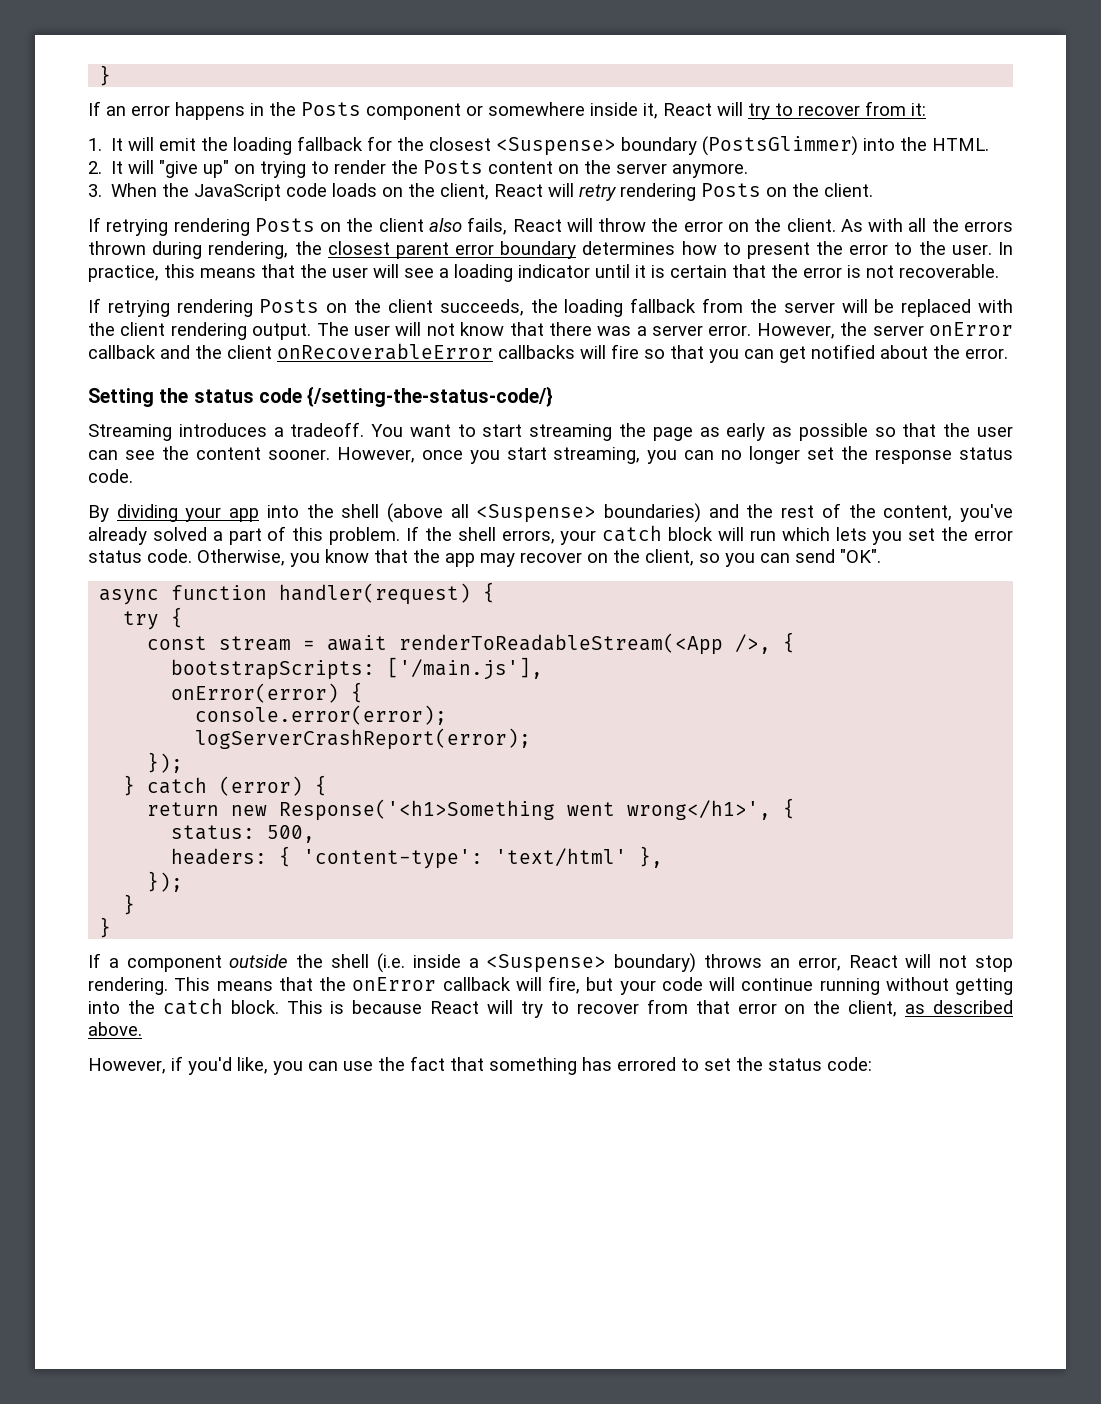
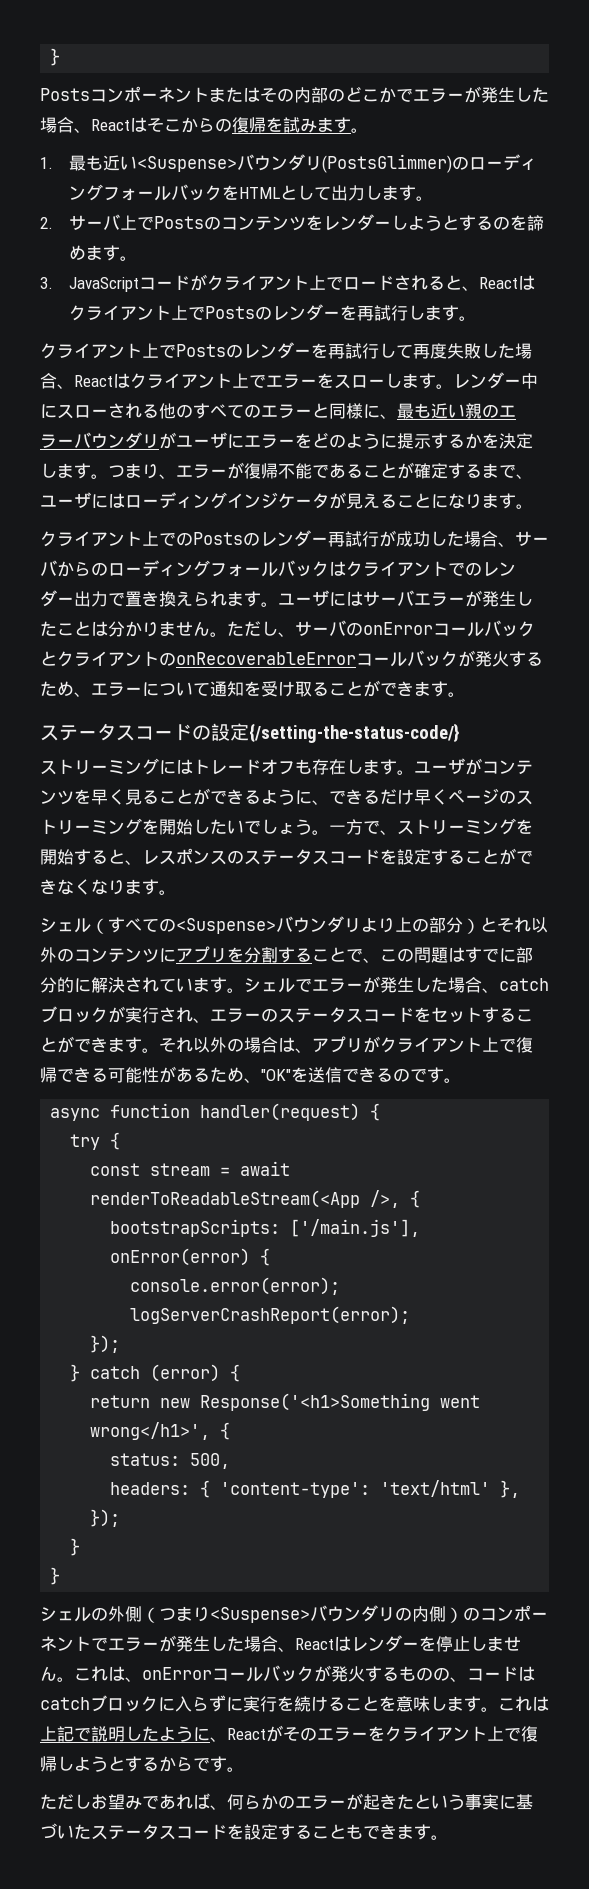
[99,65,112,86] [88,101,926,120] [88,136,990,156] [88,160,749,178] [88,183,874,201] [88,217,1014,236] [88,241,1013,259] [88,264,999,282] [88,298,1014,317] [88,322,1014,340] [88,343,1008,363] [88,386,554,407] [88,422,1014,441] [88,446,1014,464] [88,469,133,483] [88,503,1014,523] [88,525,1014,545] [88,549,881,567] } // If an error happens in the Posts component or somewhere inside it, React will try to recover from it: // 1. It will emit the loading fallback for the closest <Suspense> boundary (PostsGlimmer) into the HTML. // 2. It will "give up" on trying to render the Posts content on the server anymore. // 3. When the JavaScript code loads on the client, React will retry rendering Posts on the client. // If retrying rendering Posts on the client also fails, React will throw the error on the client. As with all the errors thrown during rendering, the closest parent error boundary determines how to present the error to the user. In practice, this means that the user will see a loading indicator until it is certain that the error is not recoverable. // If retrying rendering Posts on the client succeeds, the loading fallback from the server will be replaced with the client rendering output. The user will not know that there was a server error. However, the server onError callback and the client onRecoverableError callbacks will fire so that you can get notified about the error. // Setting the status code {/setting-the-status-code/} // Streaming introduces a tradeoff. You want to start streaming the page as early as possible so that the user can see the content sooner. However, once you start streaming, you can no longer set the response status code. // By dividing your app into the shell (above all <Suspense> boundaries) and the rest of the content, you've already solved a part of this problem. If the shell errors, your catch block will run which lets you set the error status code. Otherwise, you know that the app may recover on the client, so you can send "OK". -> [50,48,61,66] [40,86,549,103] [40,117,368,133] [40,154,537,173] [68,184,433,201] [40,214,544,231] [68,245,137,261] [40,274,535,292] [68,304,476,321] [40,342,532,359] [40,372,538,389] [40,403,516,419] [40,432,533,449] [40,462,533,479] [40,492,533,509] [40,530,549,547] [40,560,516,577] [40,590,533,607] [40,620,535,637] [40,650,543,667] [40,680,465,697] [40,723,459,743] [40,758,533,775] [40,788,533,805] [40,818,533,835] [40,848,533,865] [40,879,176,895] [40,916,548,934] [40,946,533,963] [40,976,549,993] [40,1006,533,1023] [40,1036,533,1053] [40,1066,461,1083] } // Postsコンポーネントまたはその内部のどこかでエラーが発生した場合、Reactはそこからの復帰を試みます。 // 1.最も近い<Suspense>バウンダリ(PostsGlimmer)のローディングフォールバックをHTMLとして出力します。 // 2.サーバ上でPostsのコンテンツをレンダーしようとするのを諦めます。 // 3. JavaScriptコードがクライアント上でロードされると、Reactはクライアント上でPostsのレンダーを再試行します。 // クライアント上でPostsのレンダーを再試行して再度失敗した場合、Reactはクライアント上でエラーをスローします。レンダー中にスローされる他のすべてのエラーと同様に、最も近い親のエラーバウンダリがユーザにエラーをどのように提示するかを決定します。つまり、エラーが復帰不能であることが確定するまで、ユーザにはローディングインジケータが見えることになります。 // クライアント上でのPostsのレンダー再試行が成功した場合、サーバからのローディングフォールバックはクライアントでのレンダー出力で置き換えられます。ユーザにはサーバエラーが発生したことは分かりません。ただし、サーバのonErrorコールバックとクライアントのonRecoverableErrorコールバックが発火するため、エラーについて通知を受け取ることができます。 // ステータスコードの設定{/setting-the-status-code/} // ストリーミングにはトレードオフも存在します。ユーザがコンテンツを早く見ることができるように、できるだけ早くページのストリーミングを開始したいでしょう。一方で、ストリーミングを開始すると、レスポンスのステータスコードを設定することができなくなります。 // シェル（すべての<Suspense>バウンダリより上の部分）とそれ以外のコンテンツにアプリを分割することで、この問題はすでに部分的に解決されています。シェルでエラーが発生した場合、catchブロックが実行され、エラーのステータスコードをセットすることができます。それ以外の場合は、アプリがクライアント上で復帰できる可能性があるため、"OK"を送信できるのです。
[88,953,1014,973] [88,976,1013,995] [88,998,1014,1018] [88,1022,142,1036] [88,1056,872,1075] If a component outside the shell (i.e. inside a <Suspense> boundary) throws an error, React will not stop rendering. This means that the onError callback will fire, but your code will continue running without getting into the catch block. This is because React will try to recover from that error on the client, as described above. // However, if you'd like, you can use the fact that something has errored to set the status code: -> [40,1605,548,1623] [40,1635,521,1652] [40,1665,535,1682] [40,1695,549,1712] [40,1725,538,1742] [40,1756,244,1772] [40,1793,533,1810] [40,1823,448,1840] シェルの外側（つまり<Suspense>バウンダリの内側）のコンポーネントでエラーが発生した場合、Reactはレンダーを停止しません。これは、onErrorコールバックが発火するものの、コードはcatchブロックに入らずに実行を続けることを意味します。これは上記で説明したように、Reactがそのエラーをクライアント上で復帰しようとするからです。 // ただしお望みであれば、何らかのエラーが起きたという事実に基づいたステータスコードを設定することもできます。

